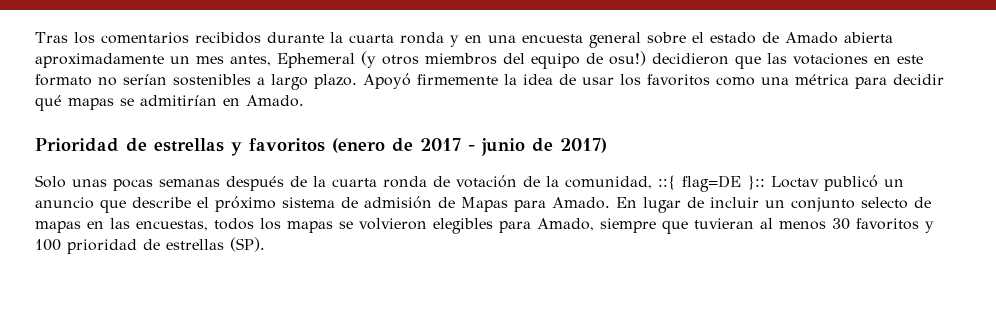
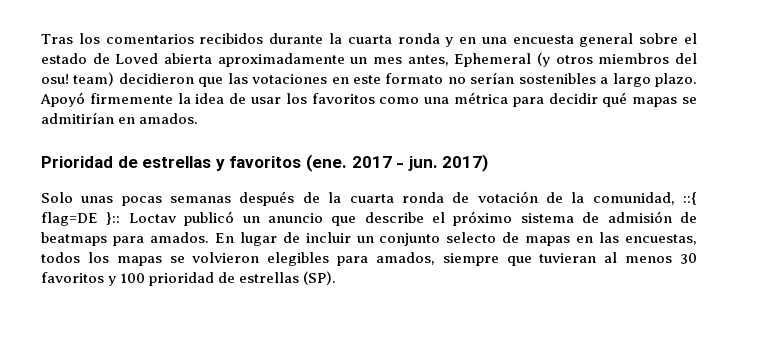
[784,32,838,44] Amado -> [115,53,159,64] Loved
[531,51,646,69] equipo de osu!) -> [41,72,115,86] osu! team)
[246,95,304,107] Amado. -> [139,113,199,124] amados.
[332,138,553,156] (enero de 2017 - junio de -> [305,154,438,172] (ene. 2017 - jun.
[461,197,610,212] Mapas para Amado. -> [41,232,209,246] beatmaps para amados.
[537,218,594,231] Amado, -> [375,252,435,265] amados,

